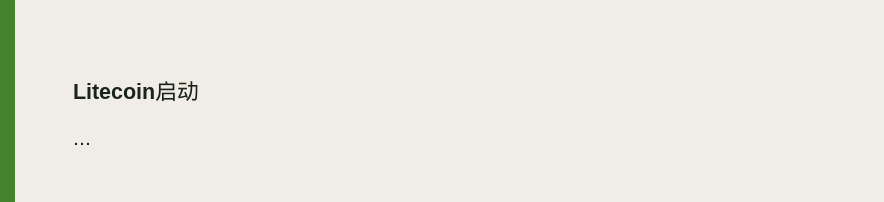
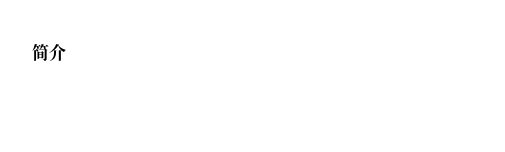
[73,81,199,102] [73,142,91,145] Litecoin启动 // ... -> [32,43,66,61] 简介

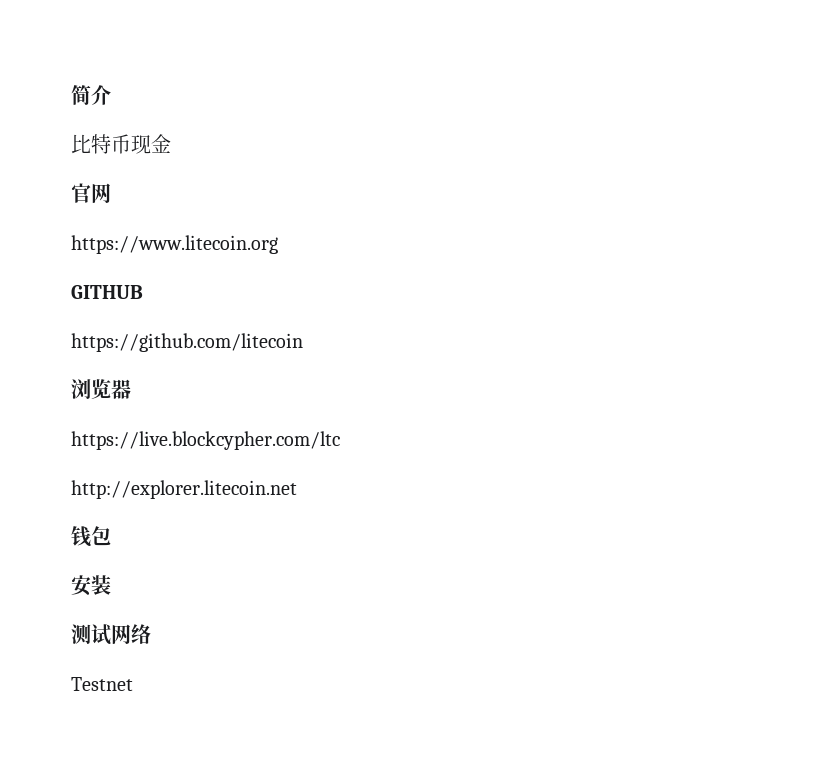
(66, 52) none -> [71,134,171,154] [71,183,111,203] [71,235,278,254] [71,285,143,299] [71,333,303,352] [71,379,131,399] [71,431,340,450] [71,480,297,499] [71,526,111,547] [71,575,111,596] [71,624,151,645] [71,677,133,691] // 比特币现金 // 官网 // https://www.litecoin.org // GITHUB // https://github.com/litecoin // 浏览器 // https://live.blockcypher.com/ltc // http://explorer.litecoin.net // 钱包 // 安装 // 测试网络 // Testnet

